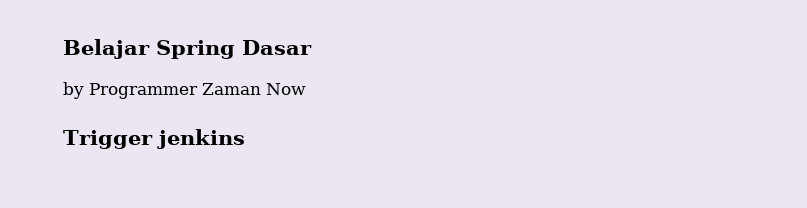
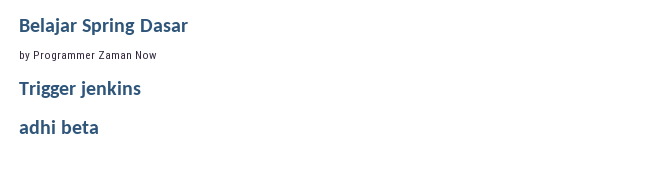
(245, 139) none -> [19,120,100,134] // adhi beta

